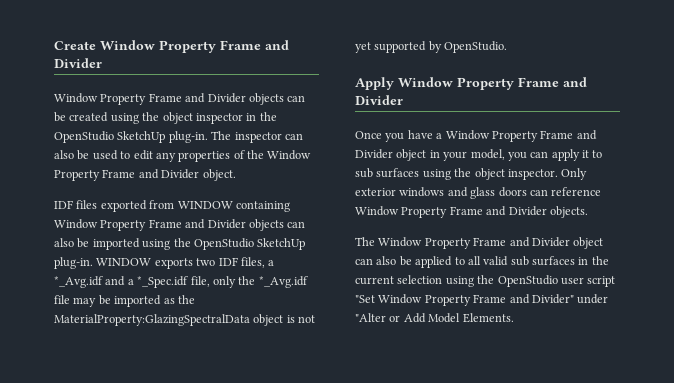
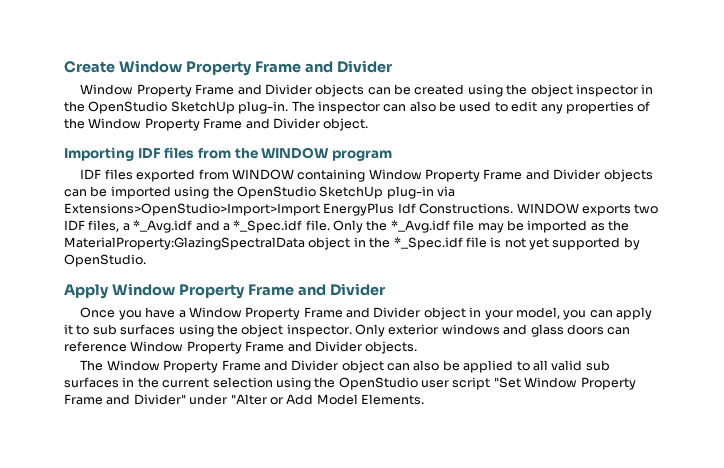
(236, 175) none -> [64,147,392,161] // Importing IDF files from the WINDOW program
[54,238,74,247] also -> (87, 193) none
[54,257,93,269] plug-in. -> [386,186,455,199] [64,203,514,216] plug-in via Extensions>OpenStudio>Import>Import EnergyPlus Idf Constructions.
[190,276,236,288] file, only -> [305,220,363,233] file. Only
(284, 320) none -> [353,237,487,250] in the *_Spec.idf file

